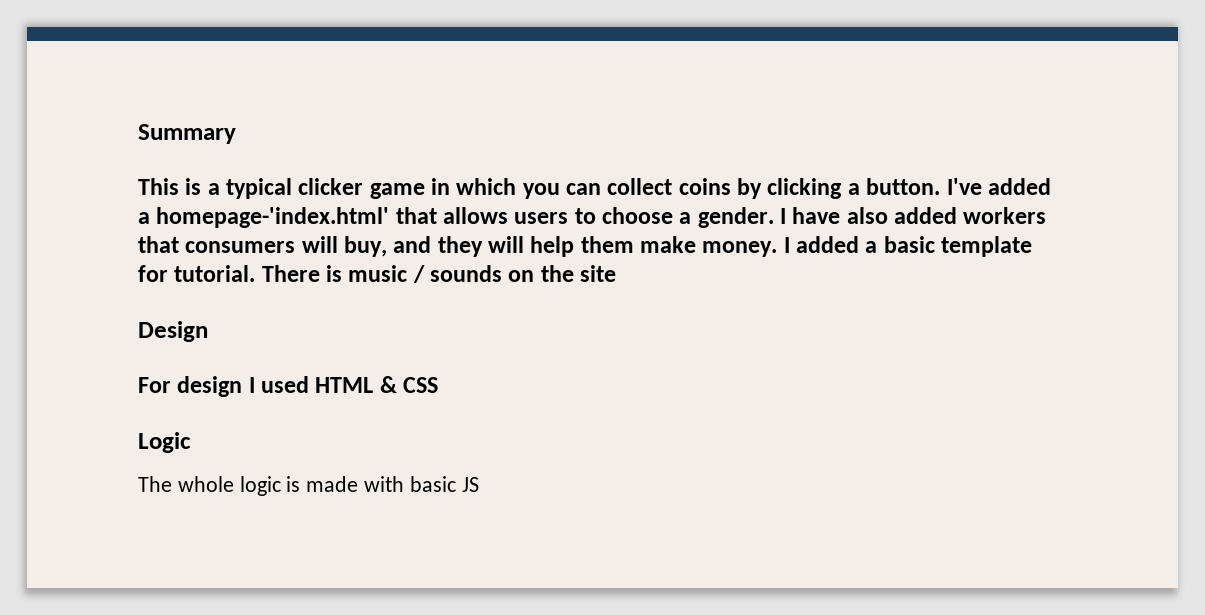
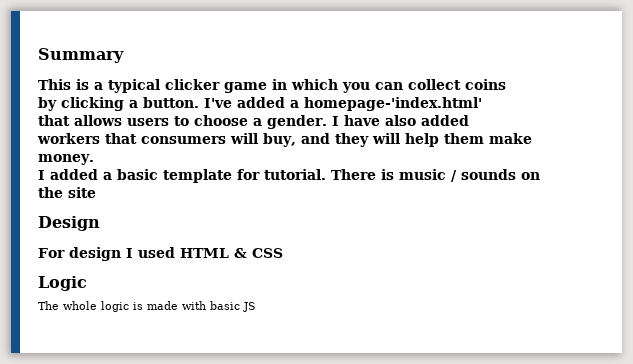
(731, 186) none -> (506, 84) //
(390, 217) none -> (482, 104) //
(958, 215) none -> (469, 120) //
(778, 249) none -> (94, 159) //

